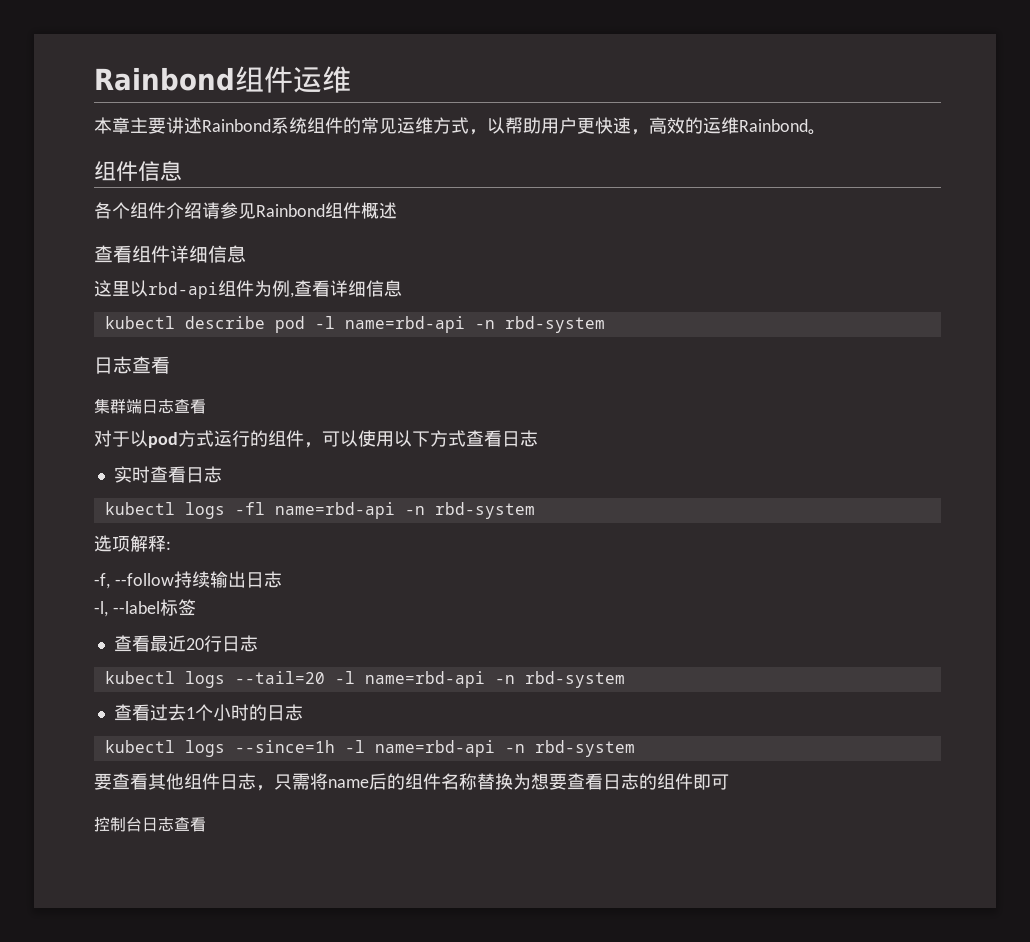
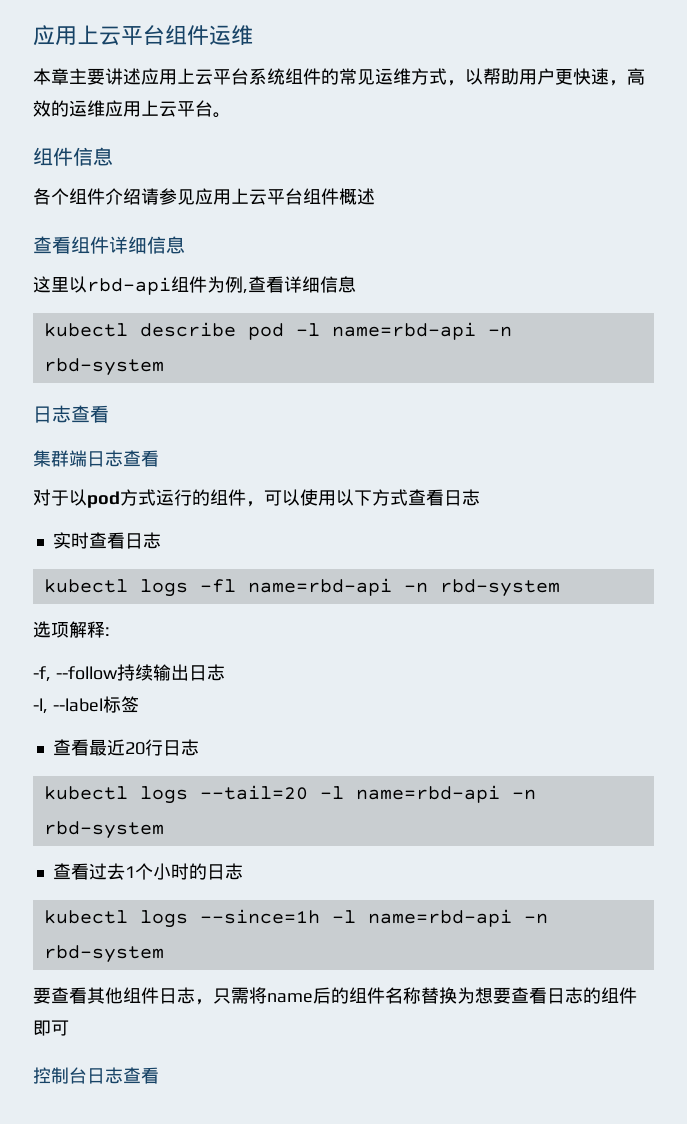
[94,67,235,91] Rainbond -> [33,25,165,46] 应用上云平台
[202,119,271,132] Rainbond -> [141,68,249,85] 应用上云平台
[739,119,808,132] Rainbond -> [105,100,213,117] 应用上云平台
[256,204,325,217] Rainbond -> [195,188,303,205] 应用上云平台

